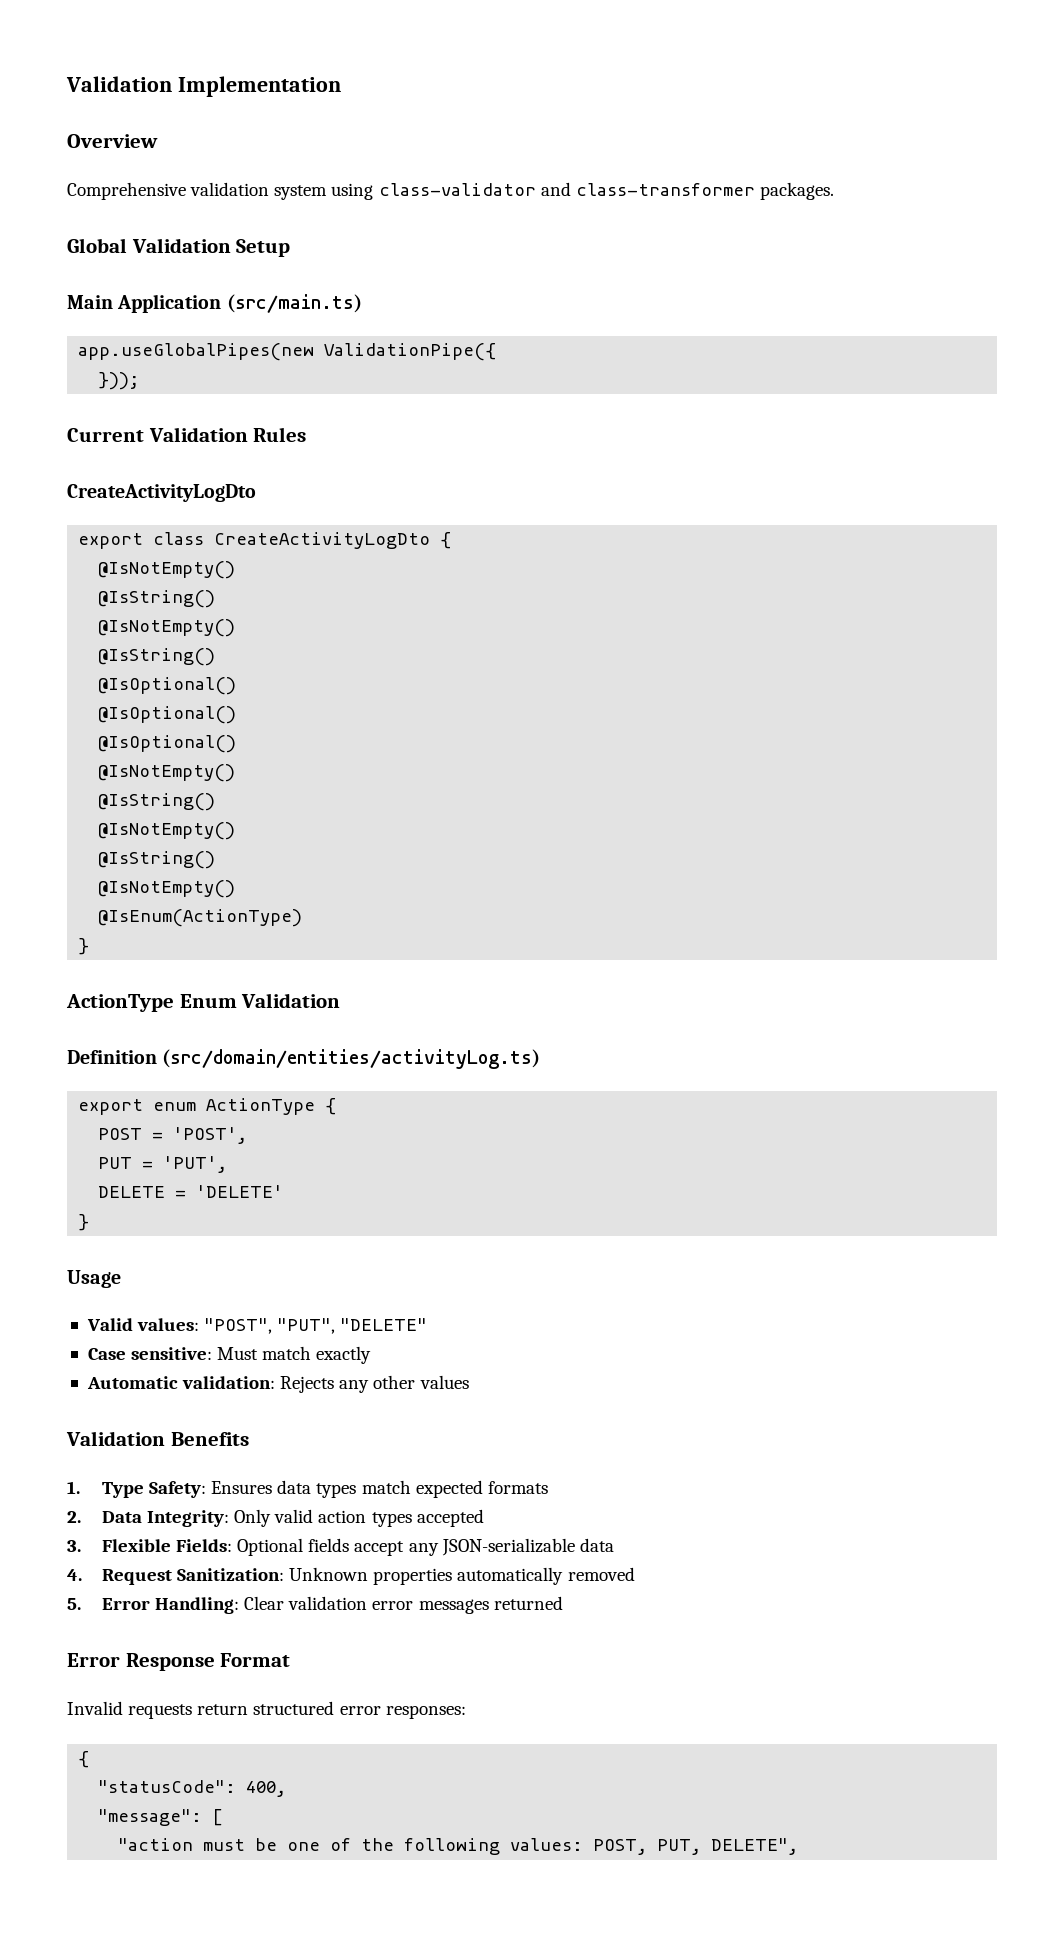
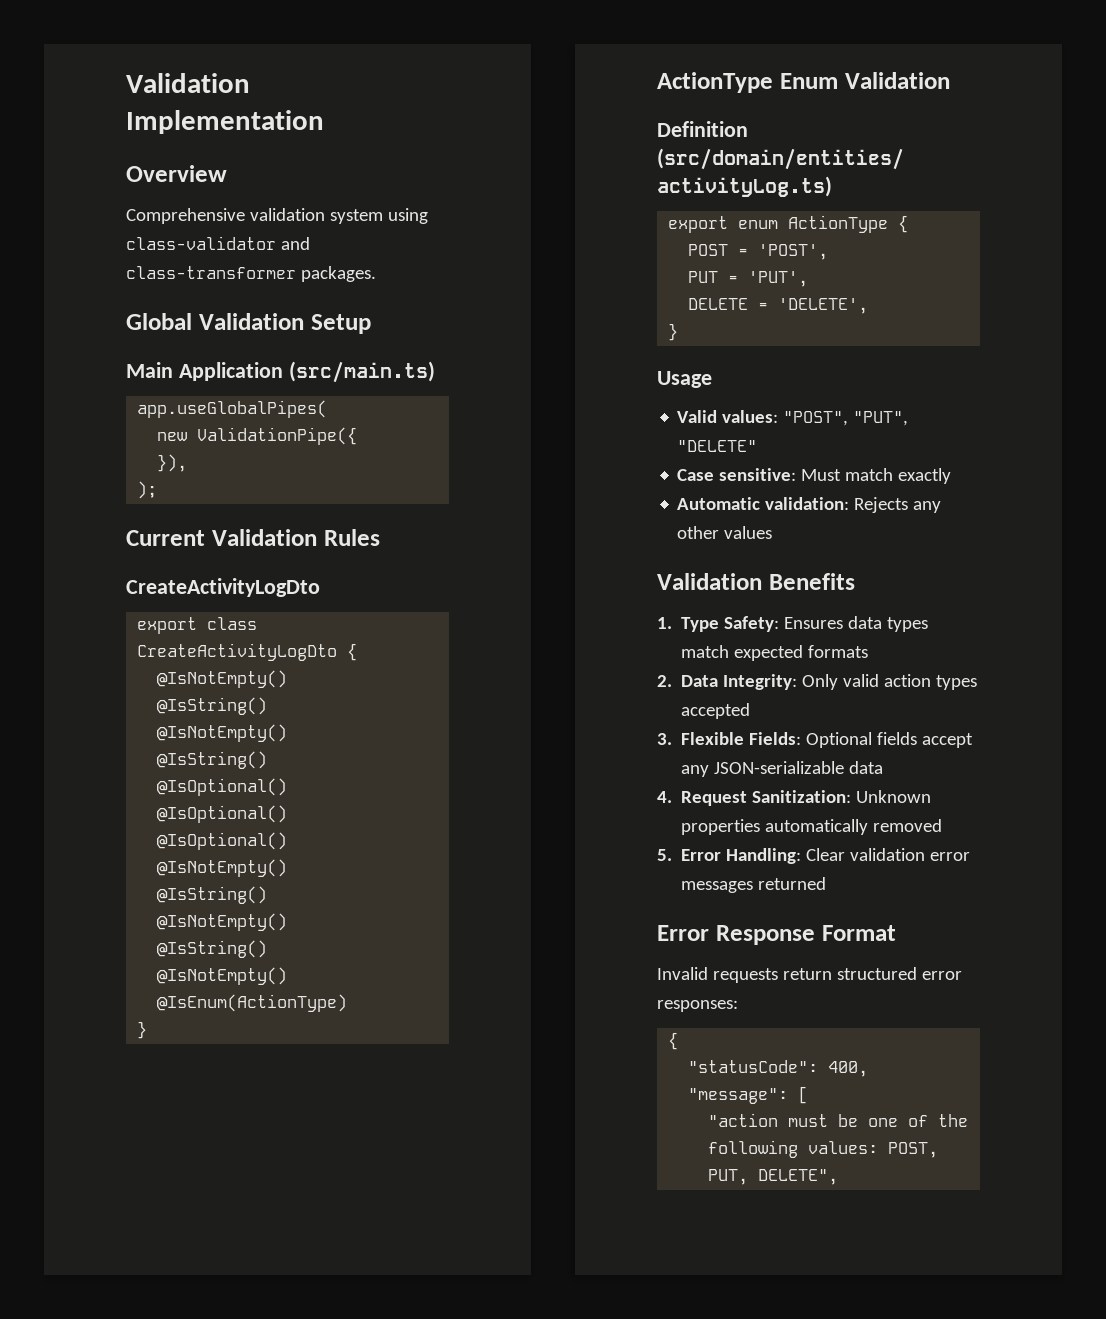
[78,343,315,361] app.useGlobalPipes(new -> [137,400,328,418] [157,432,188,441] app.useGlobalPipes( // new
[98,372,140,390] })); -> [157,454,188,472] [137,481,158,499] }), // );
[196,1185,284,1198] 'DELETE' -> [778,298,869,314] 'DELETE',

